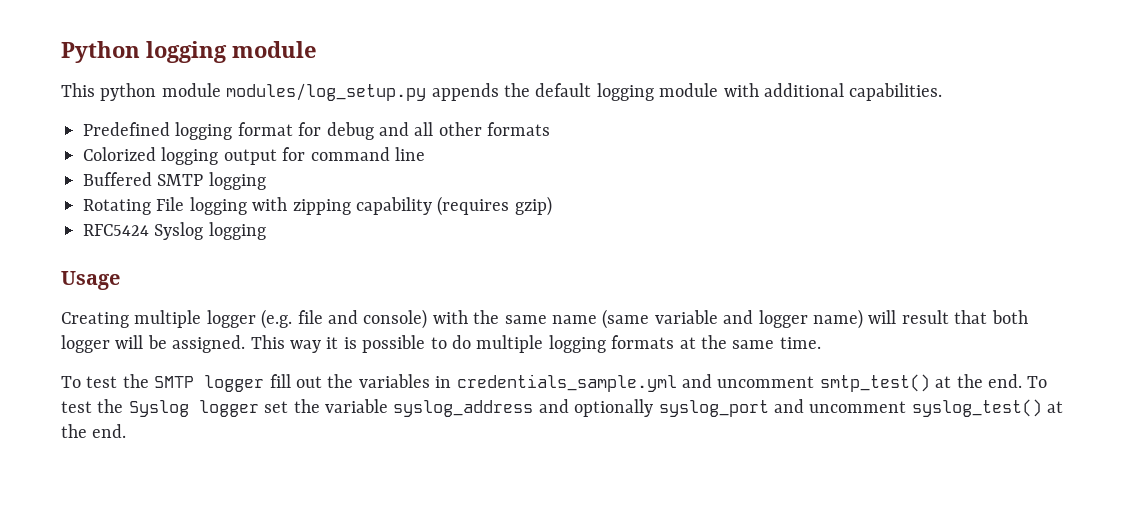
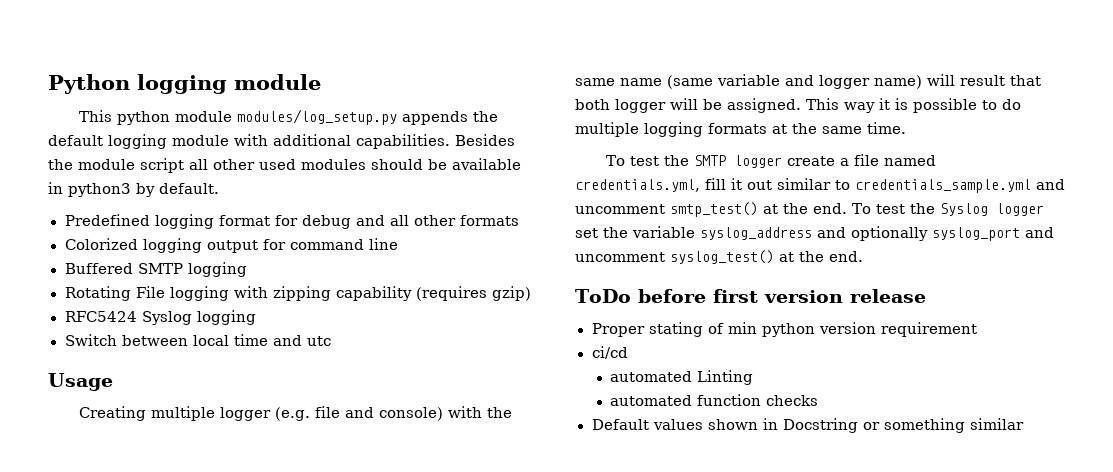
(943, 92) none -> [455,134,515,146] [48,158,521,173] [48,182,219,197] Besides the module script all other used modules should be available in python3 by default.
(266, 231) none -> [64,334,331,346] // Switch between local time and utc
[269,374,452,388] fill out the variables in -> [786,154,936,166] [575,178,850,192] create a file named credentials.yml, fill it out similar to
(127, 431) none -> [575,289,926,303] [591,322,977,337] [591,346,628,359] [610,370,754,385] [610,394,819,406] [591,418,1024,433] // ToDo before first version release // Proper stating of min python version requirement // ci/cd // automated Linting // automated function checks // Default values shown in Docstring or something similar

